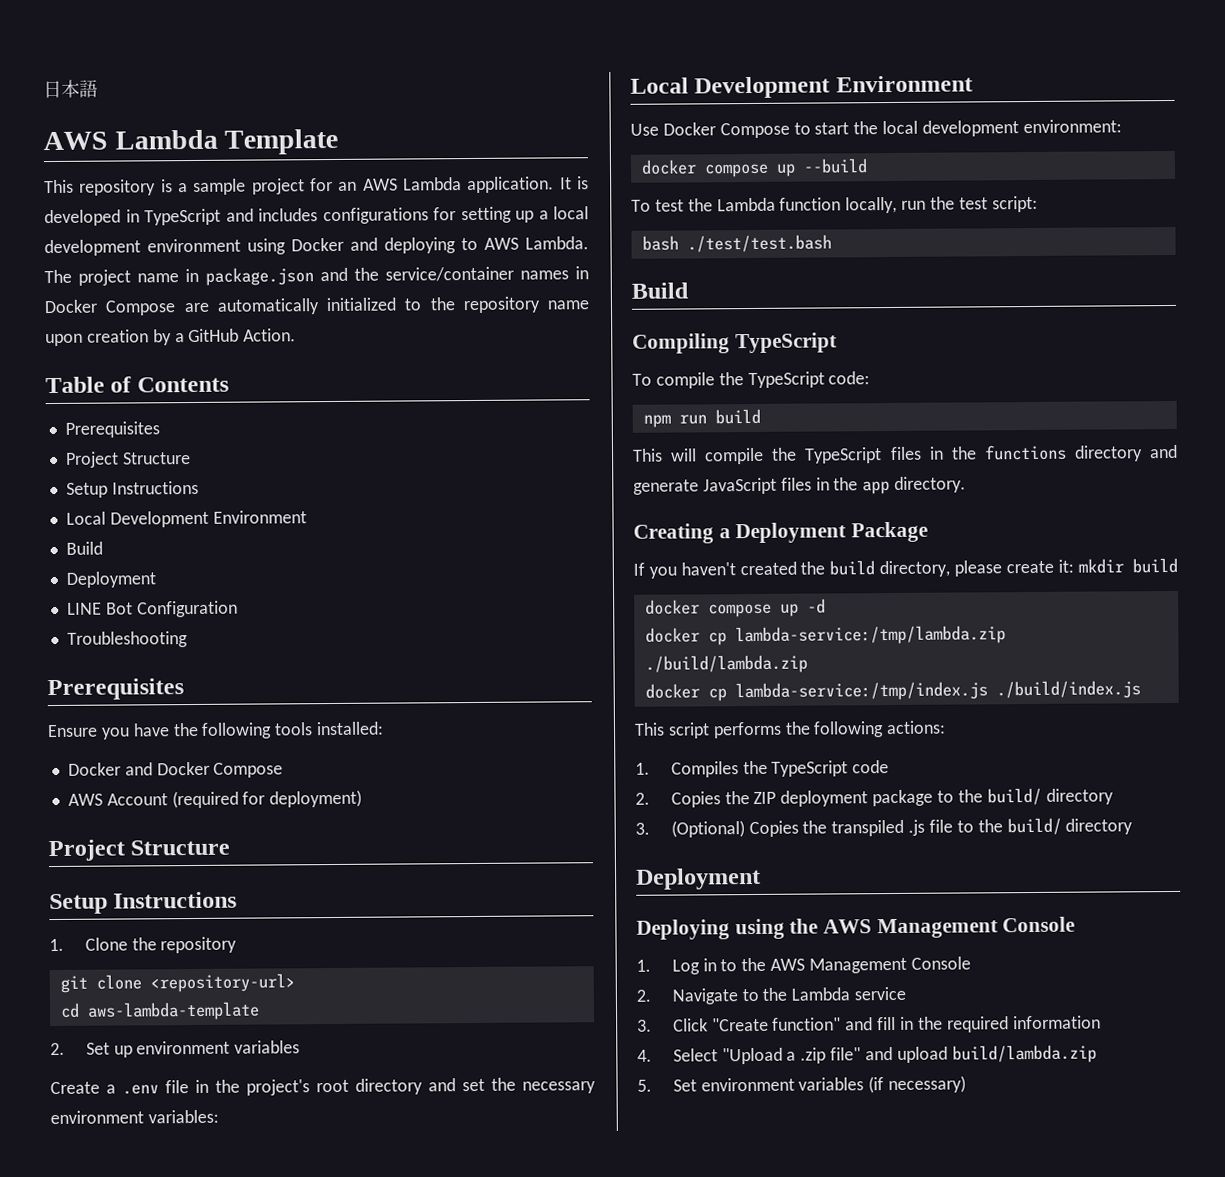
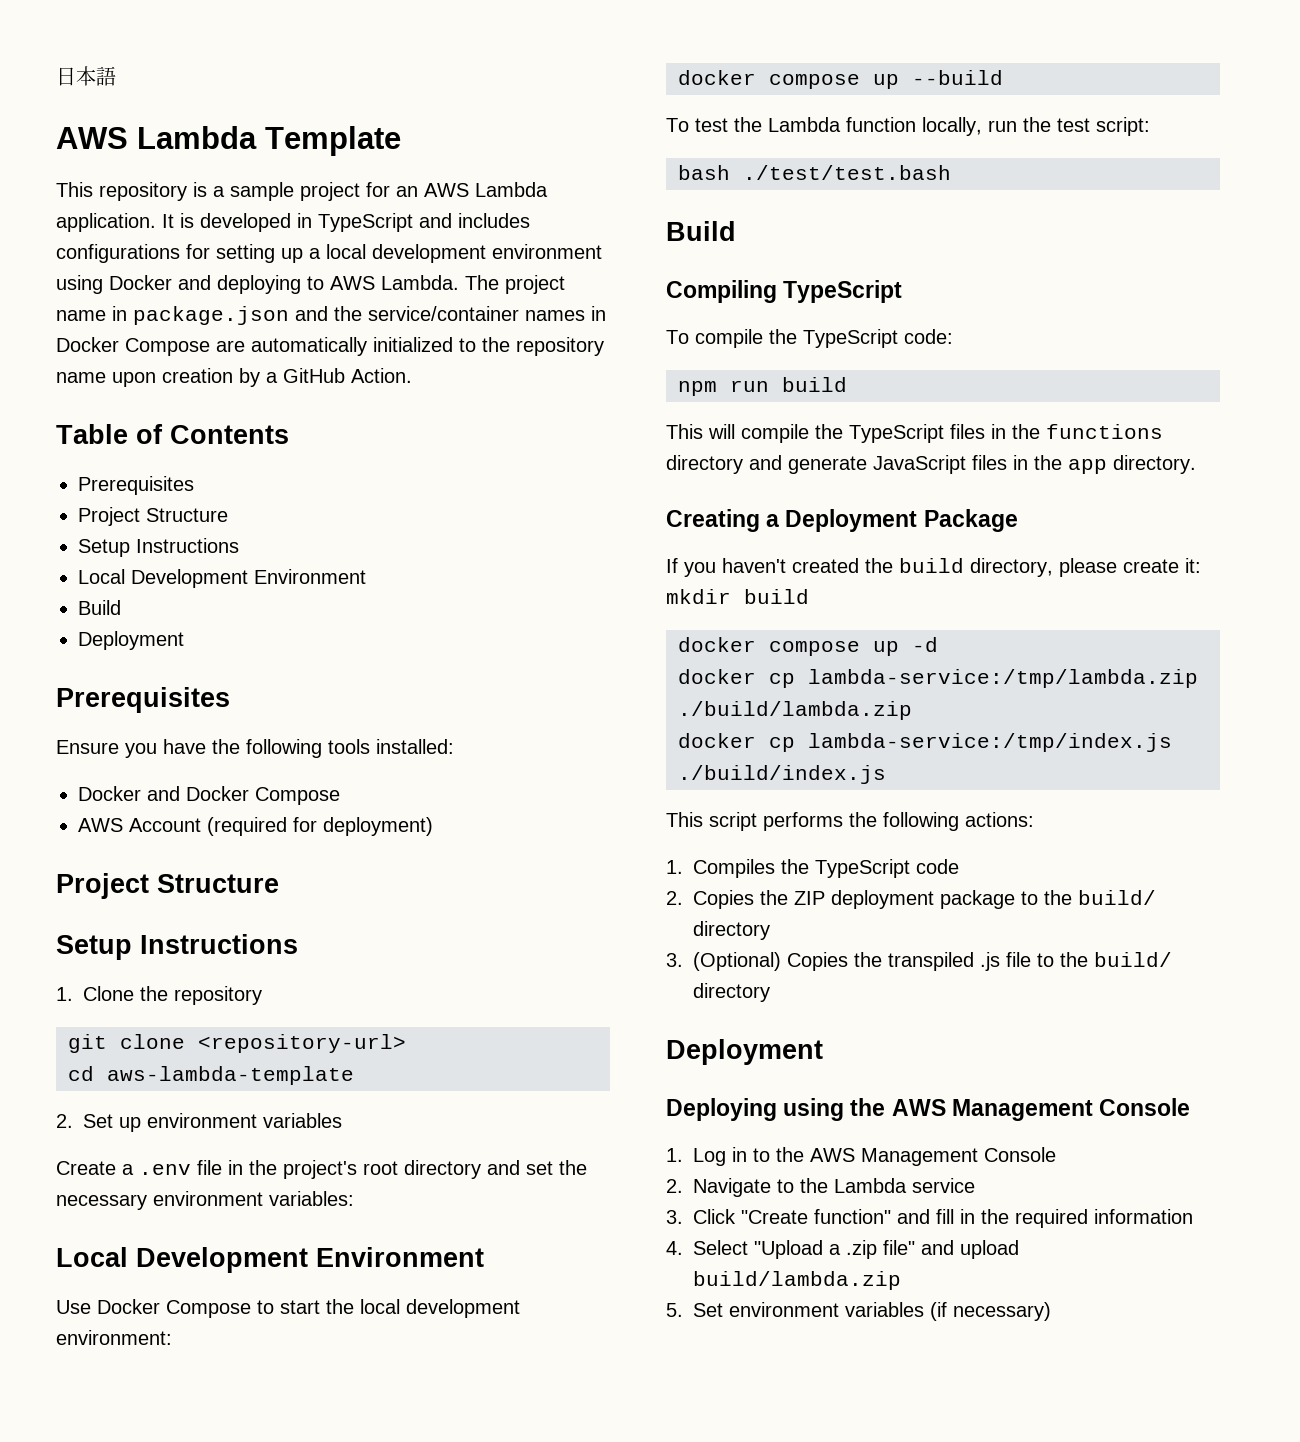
[66,600,238,618] [66,631,188,648] // LINE Bot Configuration // Troubleshooting -> (184, 640) none

